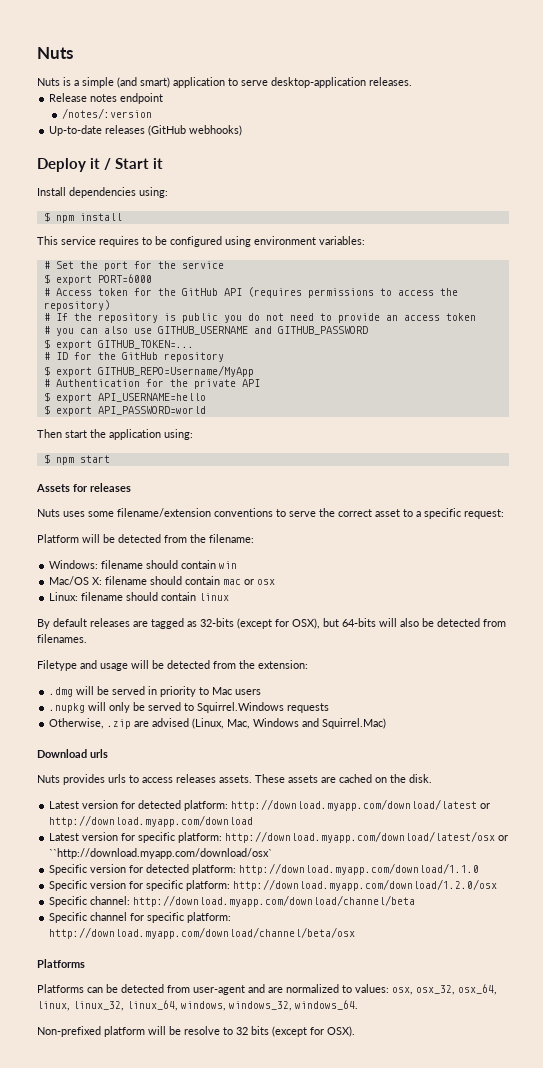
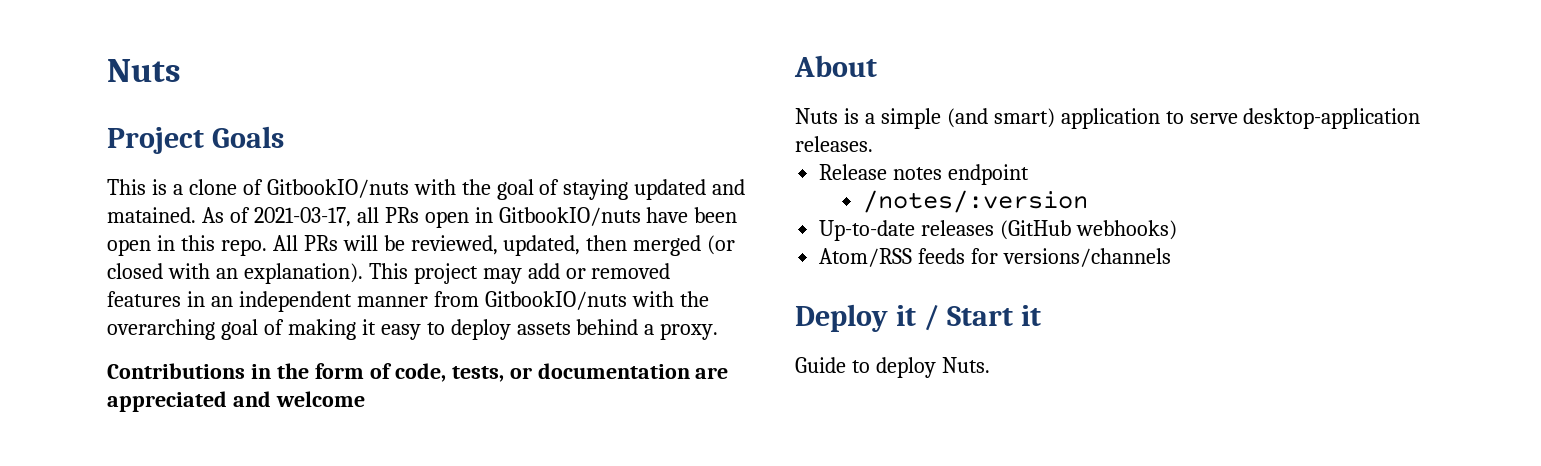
[37,47,73,59] Nuts -> [107,59,181,82] [107,126,284,154] [107,179,746,200] [107,207,738,228] [107,235,736,256] [107,263,671,284] [107,291,709,312] [107,319,719,340] [107,363,729,382] [107,391,365,412] [794,55,877,77] Nuts // Project Goals // This is a clone of GitbookIO/nuts with the goal of staying updated and matained. As of 2021-03-17, all PRs open in GitbookIO/nuts have been open in this repo. All PRs will be reviewed, updated, then merged (or closed with an explanation). This project may add or removed features in an independent manner from GitbookIO/nuts with the overarching goal of making it easy to deploy assets behind a proxy. // Contributions in the form of code, tests, or documentation are appreciated and welcome // About
(243, 130) none -> [819,248,1172,267] // Atom/RSS feeds for versions/channels
[37,187,168,198] [43,212,122,223] [37,236,365,247] [43,261,224,271] [43,274,152,285] [43,287,458,298] [43,300,110,311] [43,313,476,323] [43,326,368,336] [43,339,194,350] [43,352,224,362] [43,365,254,377] [43,379,260,389] [43,392,206,403] [43,405,206,416] [37,429,193,440] [43,454,110,465] [36,483,131,492] [37,508,504,519] [37,534,254,543] [49,560,238,569] [49,576,276,585] [49,592,230,601] [37,618,506,629] [37,634,87,643] [37,660,308,671] [49,686,262,697] [49,702,330,713] [49,718,387,729] [37,749,108,758] [37,774,432,785] [49,799,491,811] [49,815,254,827] [49,831,509,843] [49,848,273,859] [49,863,480,875] [49,879,498,891] [49,895,416,907] [49,912,232,923] [49,927,356,939] [37,959,85,968] [37,984,497,995] [37,1000,358,1011] [37,1026,355,1037] Install dependencies using: // $ npm install // This service requires to be configured using environment variables: // # Set the port for the service // $ export PORT=6000 // # Access token for the GitHub API (requires permissions to access the repository) // # If the repository is public you do not need to provide an access token // # you can also use GITHUB_USERNAME and GITHUB_PASSWORD // $ export GITHUB_TOKEN=... // # ID for the GitHub repository // $ export GITHUB_REPO=Username/MyApp // # Authentication for the private API // $ export API_USERNAME=hello // $ export API_PASSWORD=world // Then start the application using: // $ npm start // Assets for releases // Nuts uses some filename/extension conventions to serve the correct asset to a specific request: // Platform will be detected from the filename: // Windows: filename should contain win // Mac/OS X: filename should contain mac or osx // Linux: filename should contain linux // By default releases are tagged as 32-bits (except for OSX), but 64-bits will also be detected from filenames. // Filetype and usage will be detected from the extension: // .dmg will be served in priority to Mac users // .nupkg will only be served to Squirrel.Windows requests // Otherwise, .zip are advised (Linux, Mac, Windows and Squirrel.Mac) // Download urls // Nuts provides urls to access releases assets. These assets are cached on the disk. // Latest version for detected platform: http://download.myapp.com/download/latest or http://download.myapp.com/download // Latest version for specific platform: http://download.myapp.com/download/latest/osx or ``http://download.myapp.com/download/osx` // Specific version for detected platform: http://download.myapp.com/download/1.1.0 // Specific version for specific platform: http://download.myapp.com/download/1.2.0/osx // Specific channel: http://download.myapp.com/download/channel/beta // Specific channel for specific platform: http://download.myapp.com/download/channel/beta/osx // Platforms // Platforms can be detected from user-agent and are normalized to values: osx, osx_32, osx_64, linux, linux_32, linux_64, windows, windows_32, windows_64. // Non-prefixed platform will be resolve to 32 bits (except for OSX). -> [795,357,990,378] Guide to deploy Nuts.

